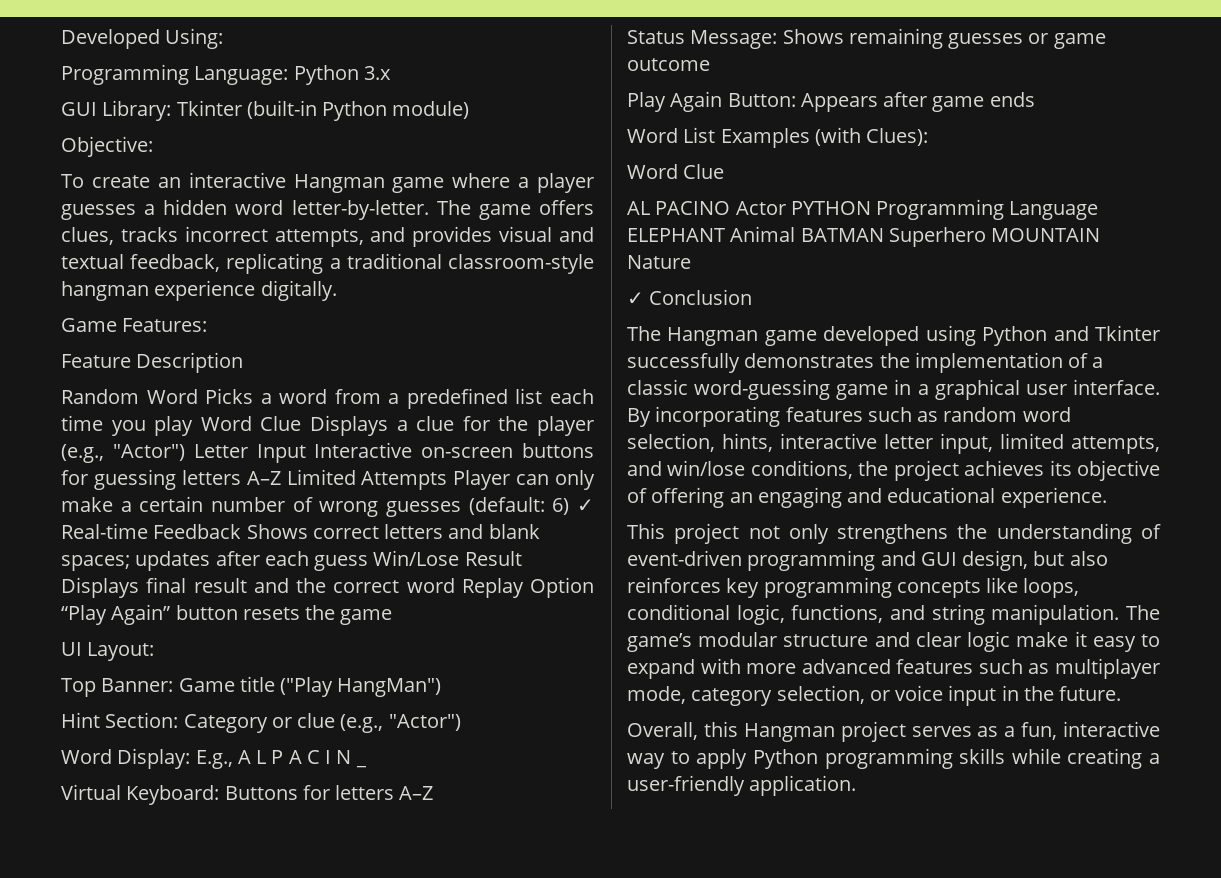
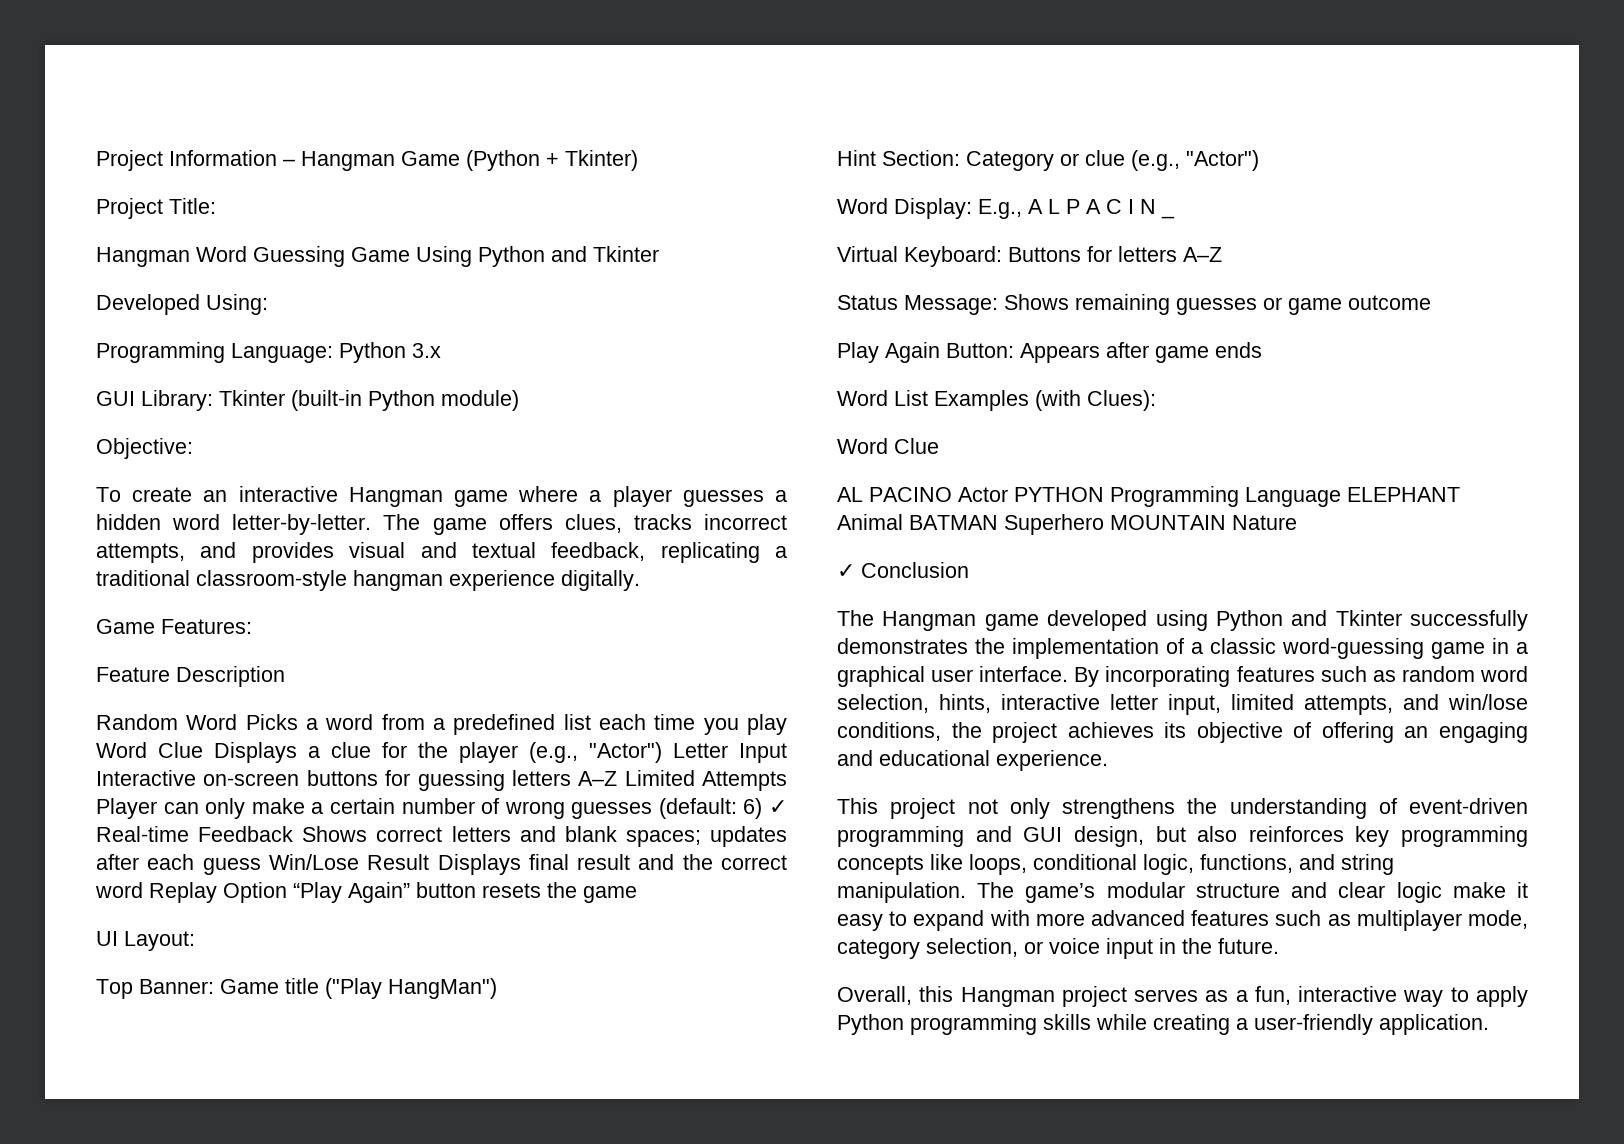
(61, 39) none -> [96,150,638,171] [96,198,216,219] [96,246,659,267] Project Information – Hangman Game (Python + Tkinter) // Project Title: // Hangman Word Guessing Game Using Python and Tkinter //

